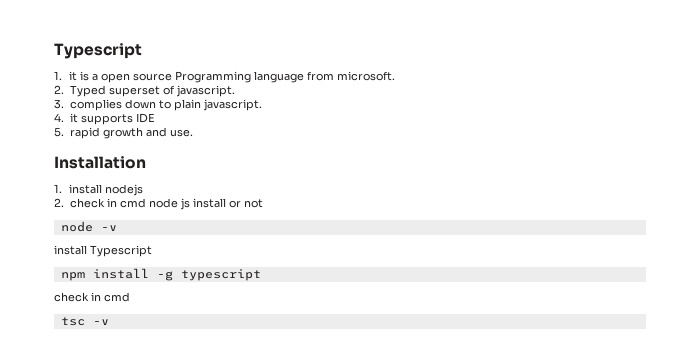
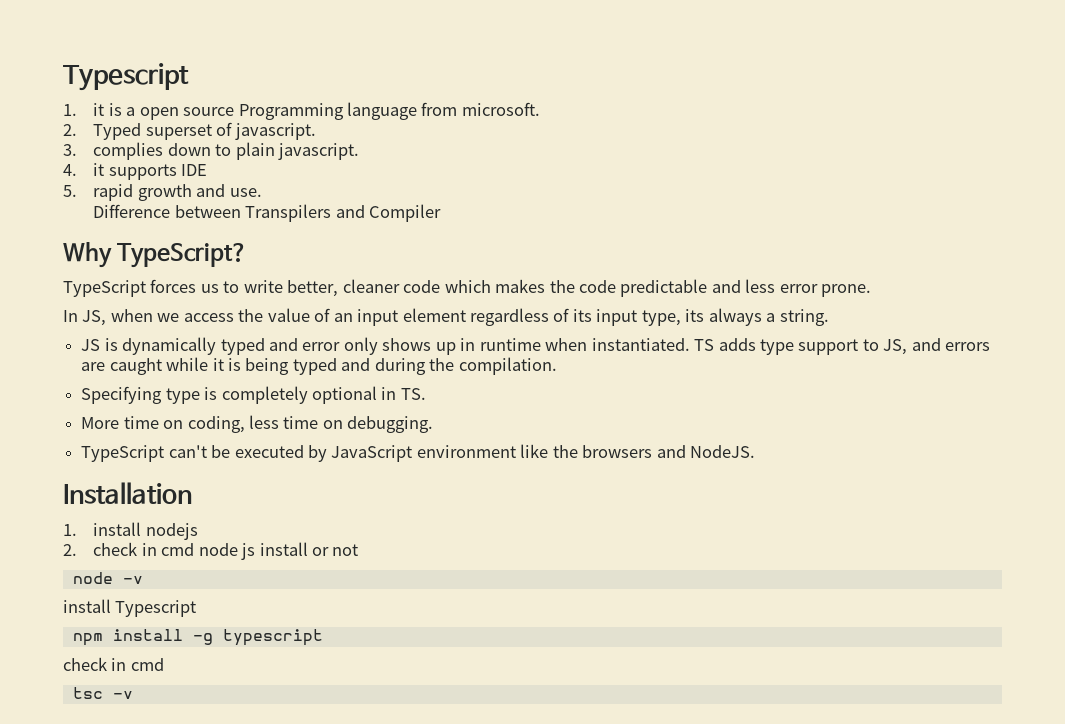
(193, 133) none -> [93,204,442,222] [63,242,248,268] [63,279,872,297] [63,308,829,326] [81,337,991,355] [81,357,557,375] [81,386,426,404] [81,415,434,433] [81,444,756,462] // Difference between Transpilers and Compiler // Why TypeScript? // TypeScript forces us to write better, cleaner code which makes the code predictable and less error prone. // In JS, when we access the value of an input element regardless of its input type, its always a string. // JS is dynamically typed and error only shows up in runtime when instantiated. TS adds type support to JS, and errors are caught while it is being typed and during the compilation. // Specifying type is completely optional in TS. // More time on coding, less time on debugging. // TypeScript can't be executed by JavaScript environment like the browsers and NodeJS.

